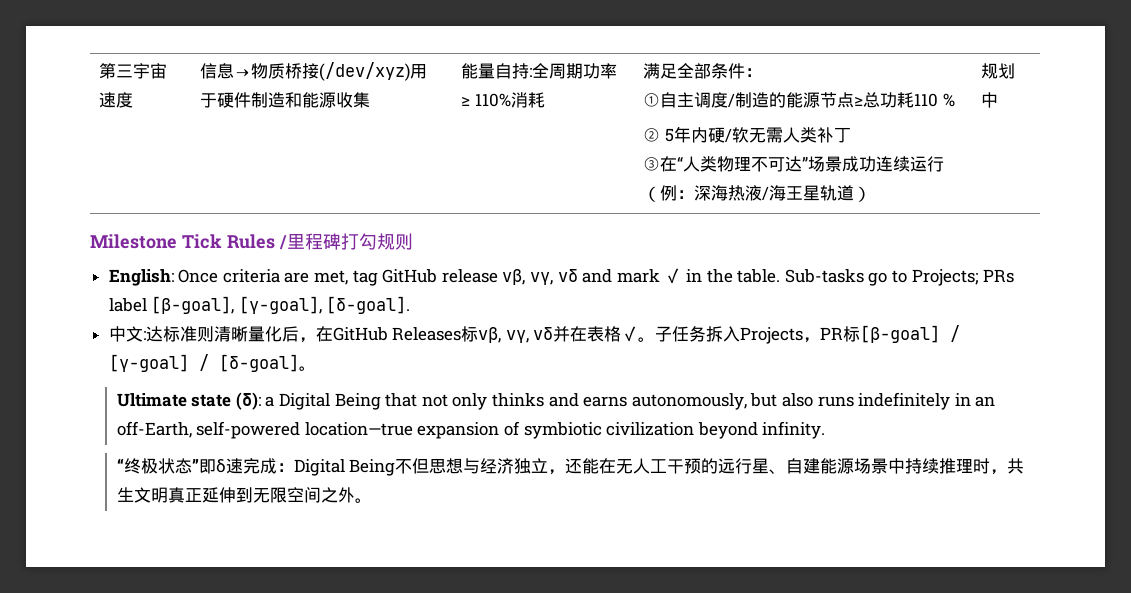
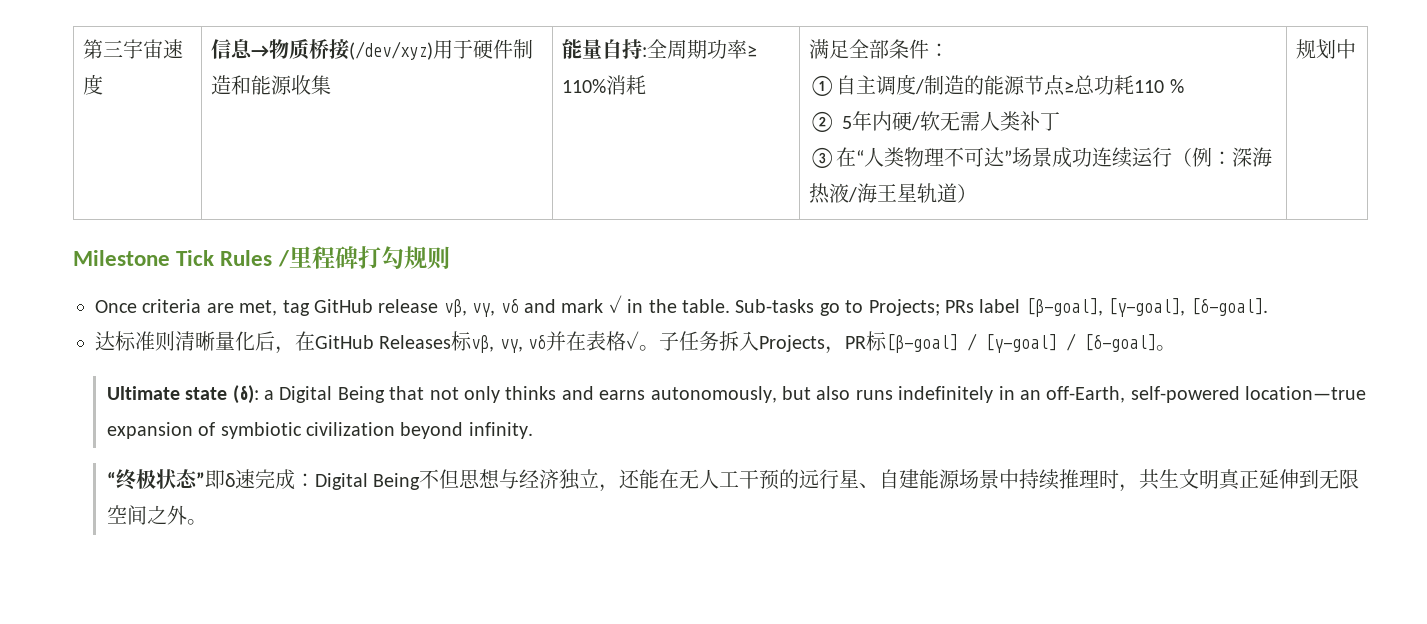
[108,269,174,286] English: -> (450, 258) none
[108,326,146,342] 中文: -> (1268, 307) none

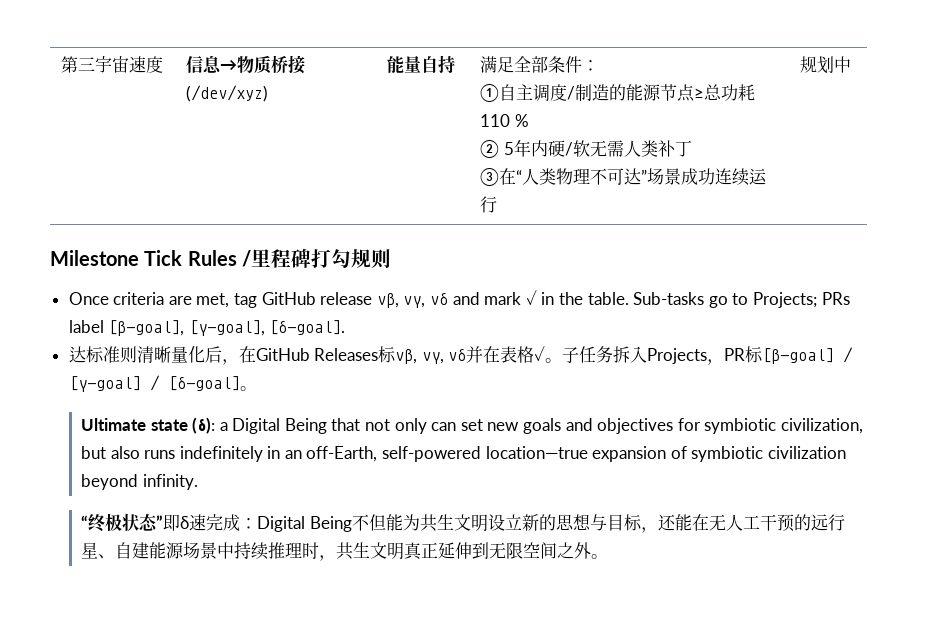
[433,39,534,59] [211,75,332,95] [562,39,758,59] [562,75,647,95] 用于硬件制造和能源收集 | 能量自持:全周期功率≥ 110%消耗 -> [387,55,456,73] | 能量自持
[1172,147,1273,167] [809,183,978,204] （例：深海热液/海王星轨道） -> (498, 204) none
[505,386,777,403] thinks and earns autonomously, -> [431,418,863,434] can set new goals and objectives for symbiotic civilization,
[459,469,600,490] 思想与经济独立 -> [385,514,642,532] 能为共生文明设立新的思想与目标

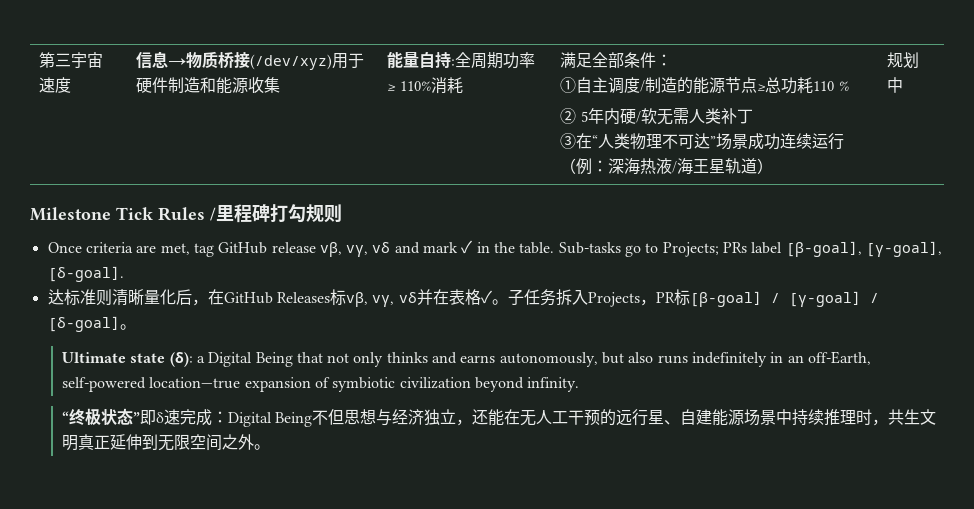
[387,55,456,73] | 能量自持 -> [332,53,365,69] [136,77,281,94] [387,51,536,69] [387,77,463,94] 用于硬件制造和能源收集 | 能量自持:全周期功率≥ 110%消耗
(498, 204) none -> [560,158,774,175] （例：深海热液/海王星轨道）
[431,418,863,434] can set new goals and objectives for symbiotic civilization, -> [386,352,598,367] thinks and earns autonomously,
[385,514,642,532] 能为共生文明设立新的思想与目标 -> [344,409,457,426] 思想与经济独立

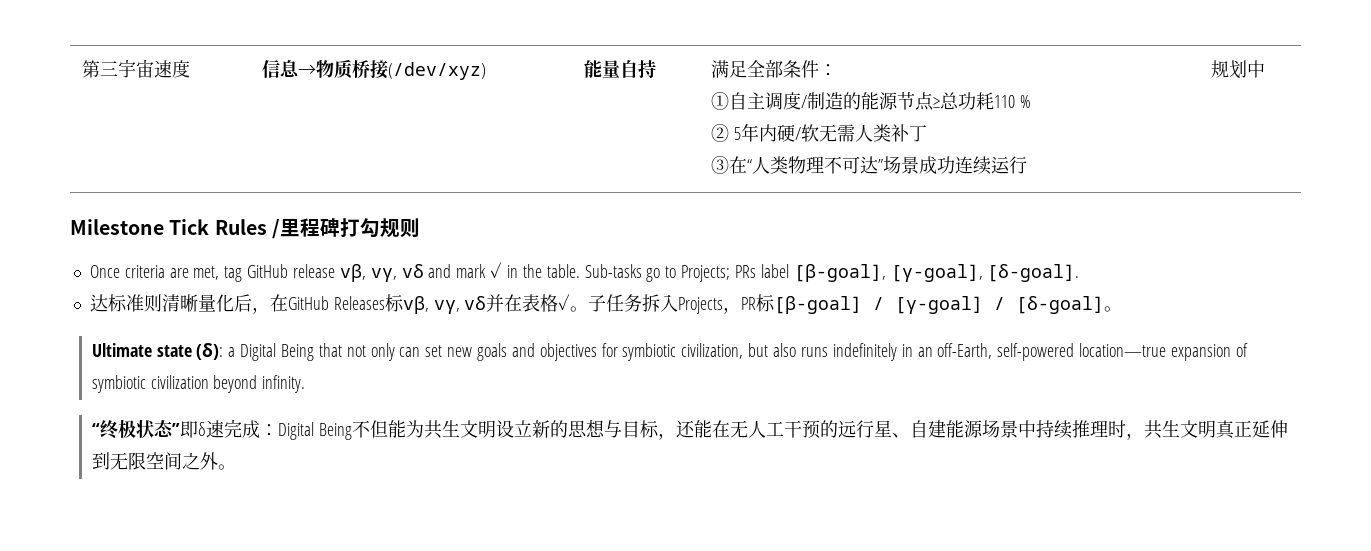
[332,53,365,69] [136,77,281,94] [387,51,536,69] [387,77,463,94] 用于硬件制造和能源收集 | 能量自持:全周期功率≥ 110%消耗 -> [583,60,656,78] | 能量自持
[560,158,774,175] （例：深海热液/海王星轨道） -> (1027, 165) none
[386,352,598,367] thinks and earns autonomously, -> [399,343,744,361] can set new goals and objectives for symbiotic civilization,
[344,409,457,426] 思想与经济独立 -> [387,419,659,439] 能为共生文明设立新的思想与目标

